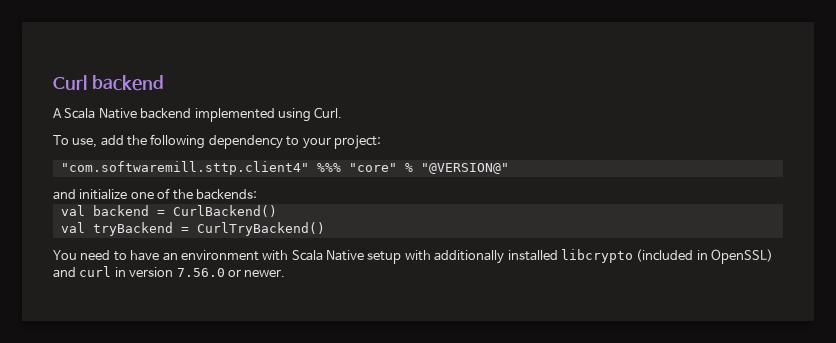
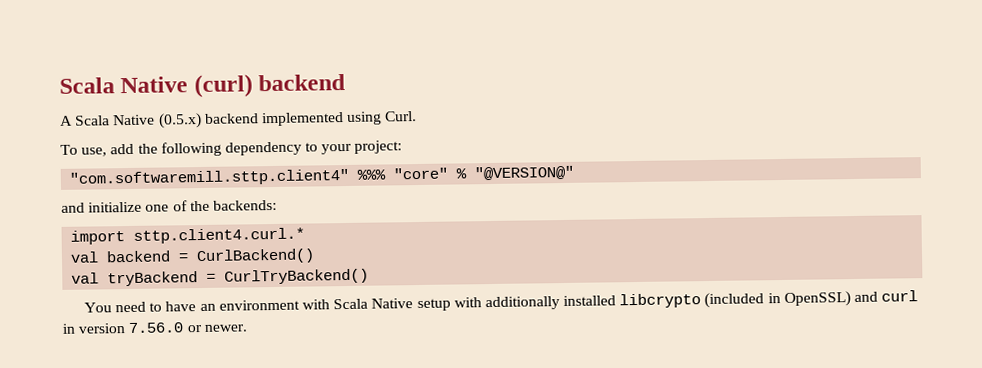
[53,75,87,90] Curl -> [59,74,253,99] Scala Native (curl)
(137, 113) none -> [157,112,202,129] (0.5.x)
(257, 194) none -> [70,227,306,245] // import sttp.client4.curl.*

